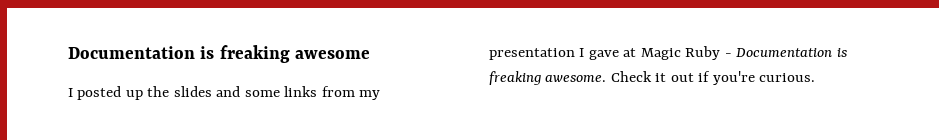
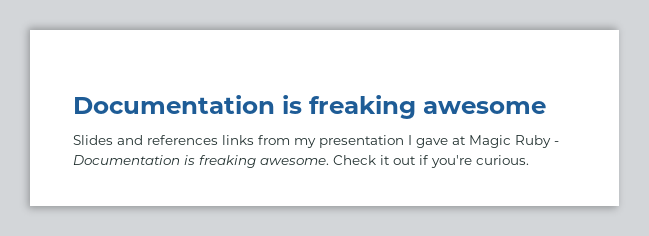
[68,86,280,100] I posted up the slides and some -> [73,135,218,145] Slides and references

